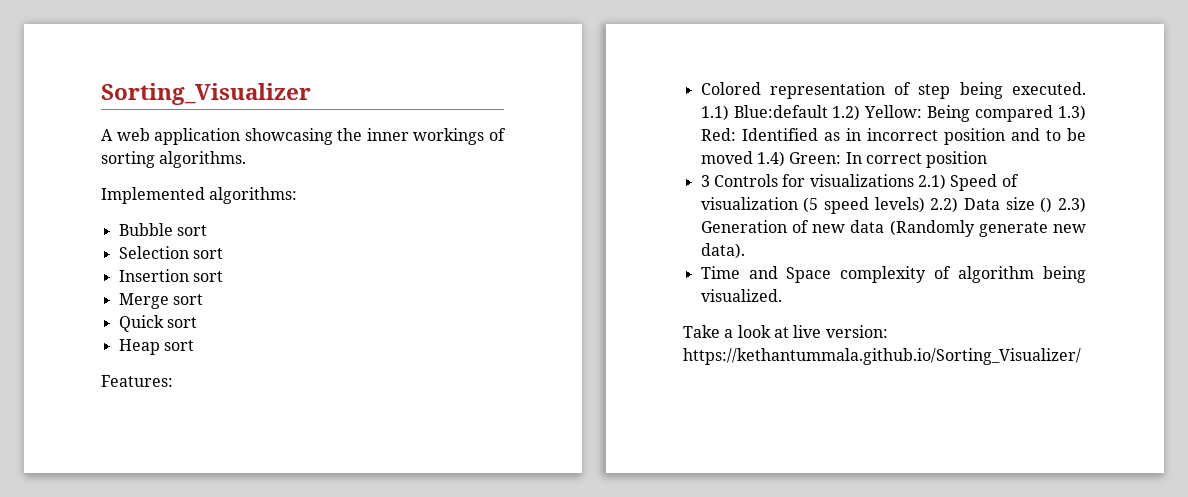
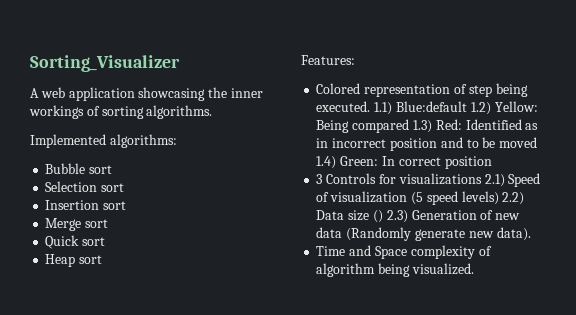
[683,325,888,338] [683,348,1081,365] // Take a look at live version: https://kethantummala.github.io/Sorting_Visualizer/ -> (474, 269) none

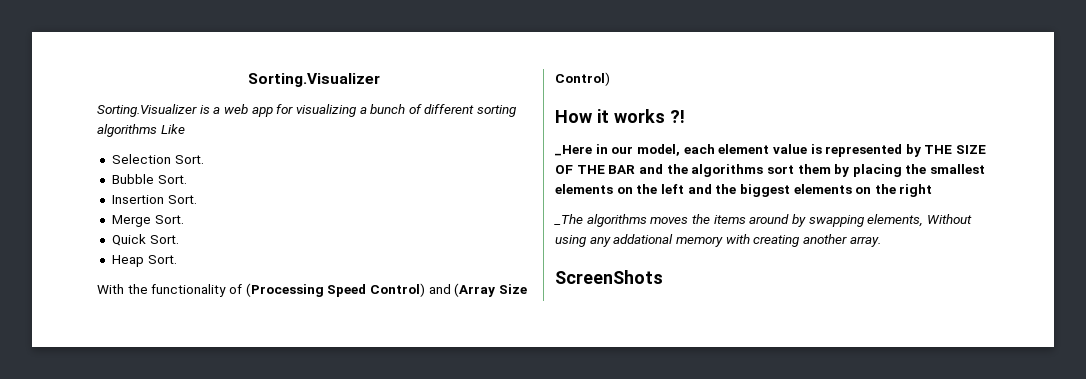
[30,55,180,72] [30,87,263,101] [29,105,213,119] [30,134,177,148] [45,163,113,174] [45,181,125,192] Sorting_Visualizer // A web application showcasing the inner workings of sorting algorithms. // Implemented algorithms: // Bubble sort // Selection sort -> [248,73,380,87] [97,104,517,117] [97,124,185,137] [111,154,204,164] [111,174,187,184] Sorting.Visualizer // Sorting.Visualizer is a web app for visualizing a bunch of different sorting algorithms Like // Selection Sort. // Bubble Sort.
[103,201,127,210] sort -> [167,195,197,204] Sort.
[85,219,109,228] sort -> [154,215,184,224] Sort.
[82,237,106,246] sort -> [149,235,179,244] Sort.
[79,255,103,264] [301,55,355,65] [316,83,528,97] [316,101,538,115] [316,119,539,133] [316,137,538,151] [316,156,492,169] [316,173,541,187] [316,191,525,205] [316,210,521,223] [316,227,531,241] [316,245,492,259] [316,263,474,277] sort // Features: // Colored representation of step being executed. 1.1) Blue:default 1.2) Yellow: Being compared 1.3) Red: Identified as in incorrect position and to be moved 1.4) Green: In correct position // 3 Controls for visualizations 2.1) Speed of visualization (5 speed levels) 2.2) Data size () 2.3) Generation of new data (Randomly generate new data). // Time and Space complexity of algorithm being visualized. -> [147,255,177,264] [97,283,527,297] [555,72,610,86] [555,109,685,123] [555,144,987,157] [555,164,986,177] [555,184,933,197] [554,214,972,227] [555,234,881,247] [555,270,663,284] Sort. // With the functionality of (Processing Speed Control) and (Array Size Control) // How it works ?! // _Here in our model, each element value is represented by THE SIZE OF THE BAR and the algorithms sort them by placing the smallest elements on the left and the biggest elements on the right // _The algorithms moves the items around by swapping elements, Without using any addational memory with creating another array. // ScreenShots

